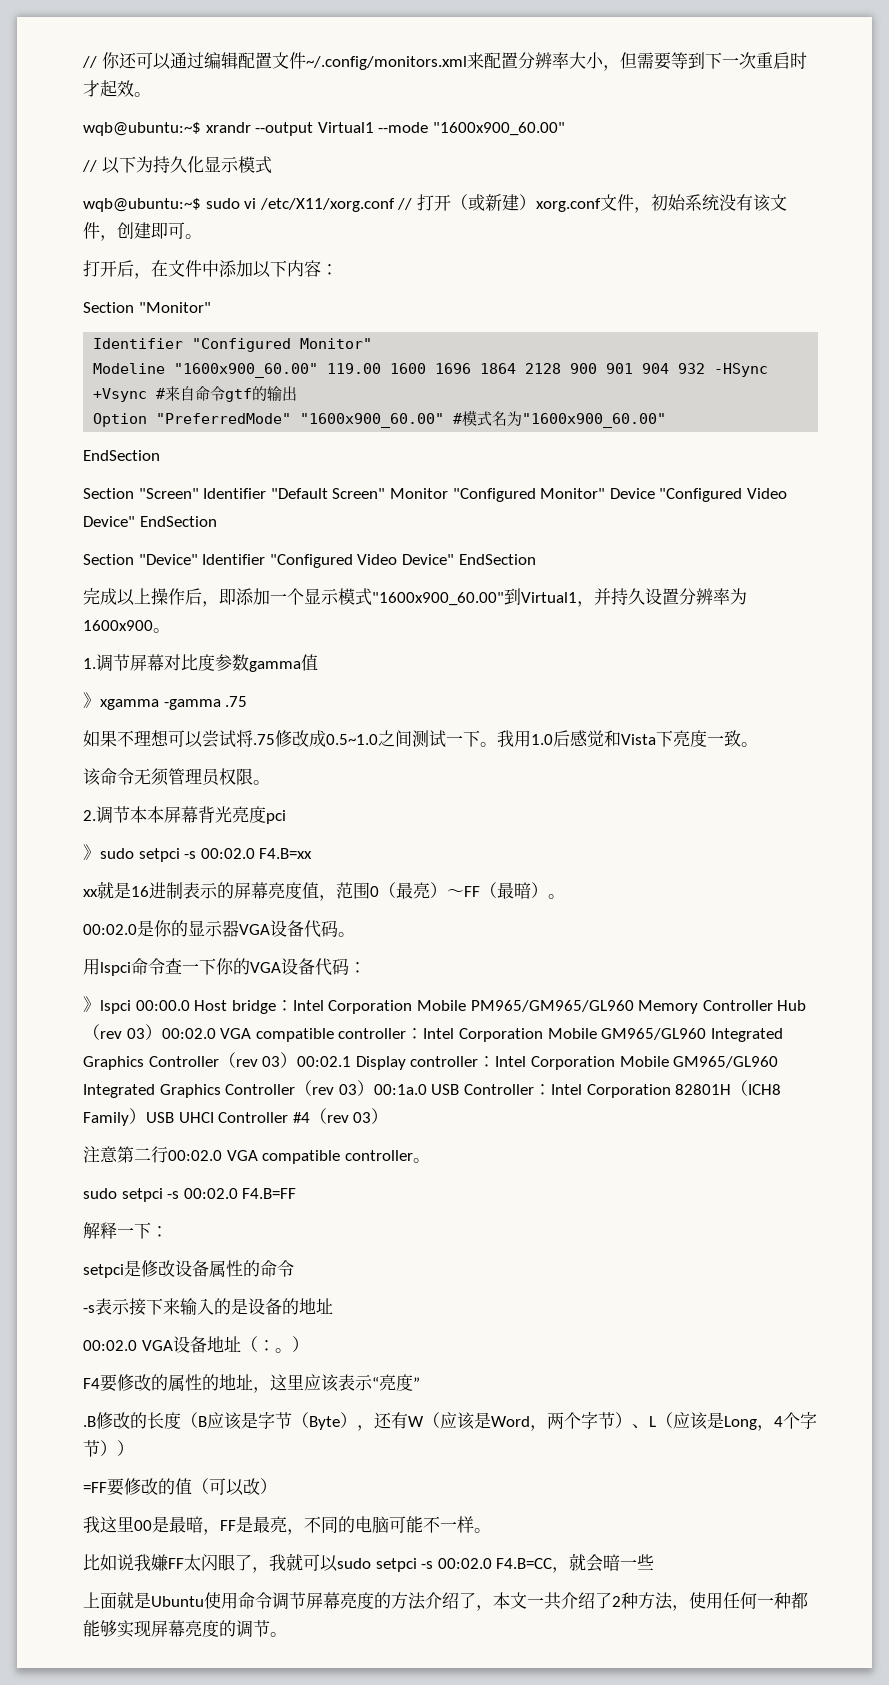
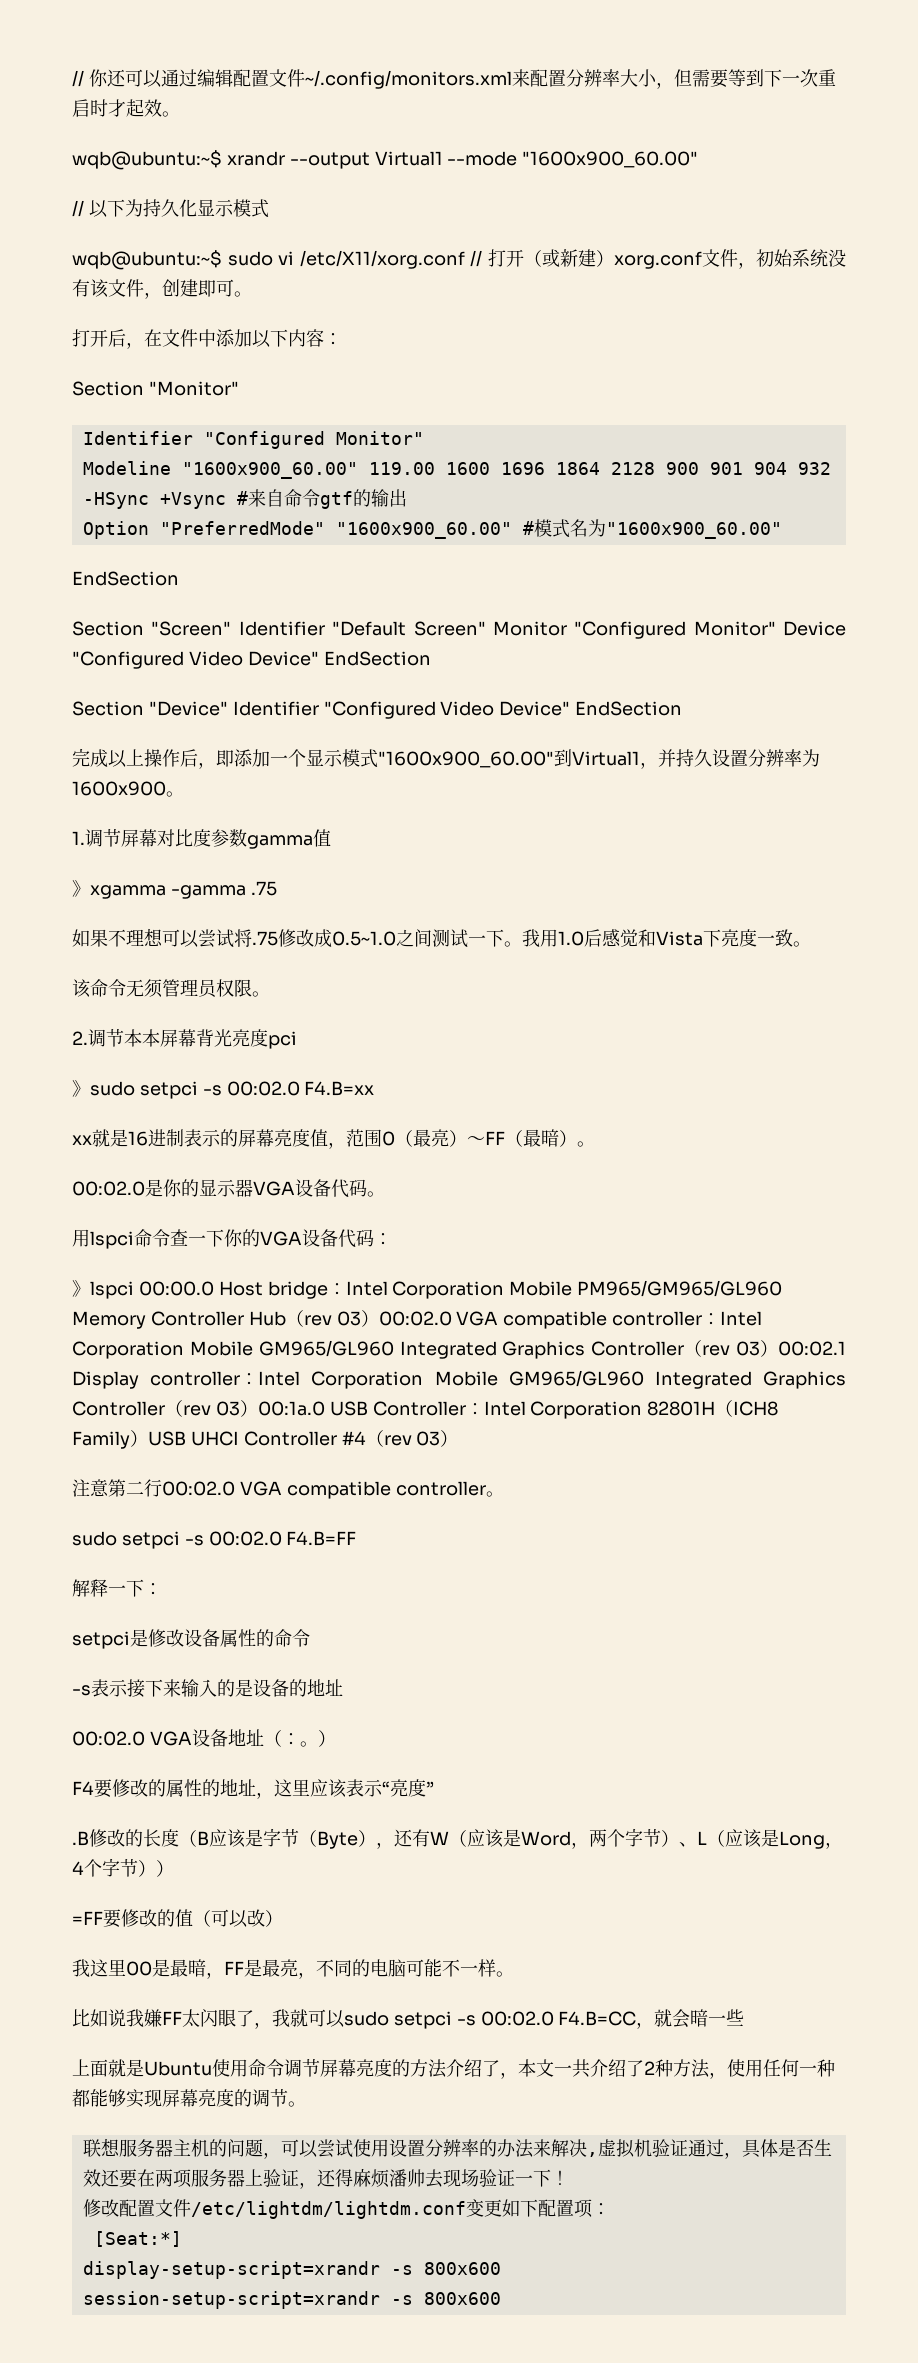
(287, 1634) none -> [82,2138,832,2159] [82,2168,569,2189] [82,2199,610,2219] [93,2231,182,2247] [82,2261,501,2279] [82,2291,501,2309] // 联想服务器主机的问题，可以尝试使用设置分辨率的办法来解决,虚拟机验证通过，具体是否生效还要在两项服务器上验证，还得麻烦潘帅去现场验证一下！ // 修改配置文件/etc/lightdm/lightdm.conf变更如下配置项： // [Seat:*] // display-setup-script=xrandr -s 800x600 // session-setup-script=xrandr -s 800x600

